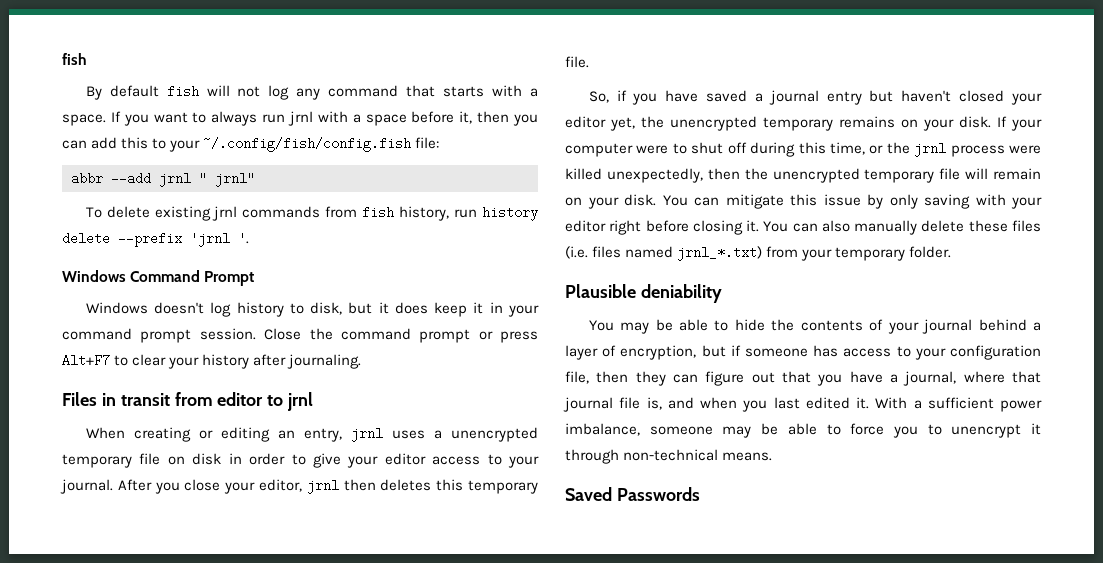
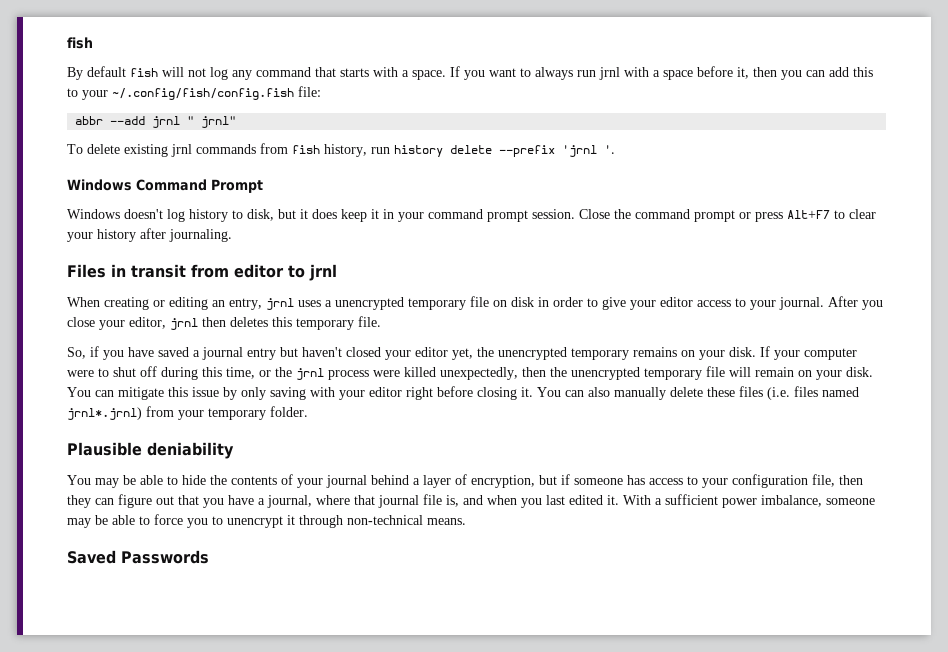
[677,246,763,261] jrnl_*.txt) -> [67,407,142,420] jrnl*.jrnl)

